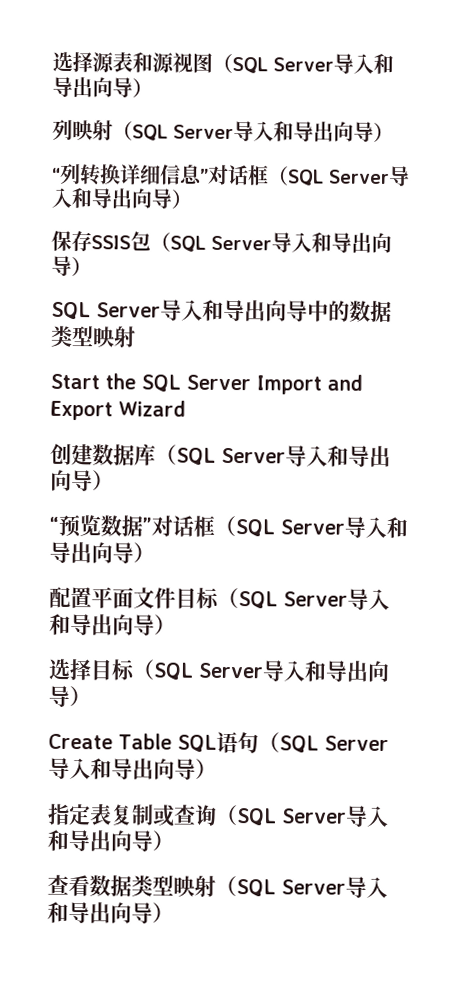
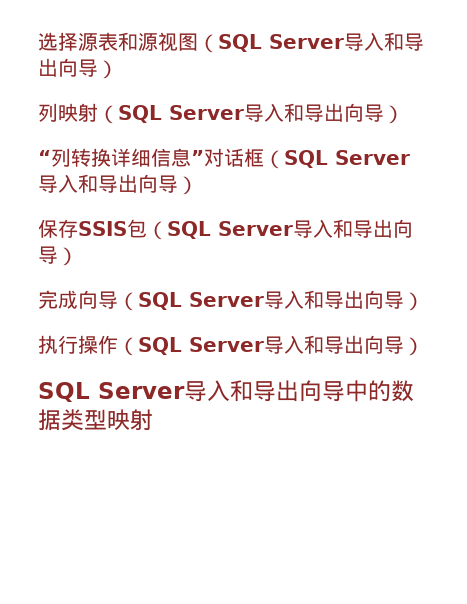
(92, 267) none -> [38,290,424,311] [38,335,424,356] // 完成向导（SQL Server导入和导出向导） // 执行操作（SQL Server导入和导出向导）
[50,373,363,395] [50,400,186,421] [50,443,391,468] [50,469,114,492] [49,514,408,539] [49,541,155,564] [49,586,390,611] [49,613,176,636] [48,658,390,683] [48,685,91,708] [48,731,389,754] [48,757,217,780] [47,803,389,828] [47,829,174,852] [47,874,388,899] [47,901,174,924] // Start the SQL Server Import and Export Wizard // 创建数据库（SQL Server导入和导出向导） // “预览数据”对话框（SQL Server导入和导出向导） // 配置平面文件目标（SQL Server导入和导出向导） // 选择目标（SQL Server导入和导出向导） // Create Table SQL语句（SQL Server导入和导出向导） // 指定表复制或查询（SQL Server导入和导出向导） // 查看数据类型映射（SQL Server导入和导出向导） -> (153, 420) none

